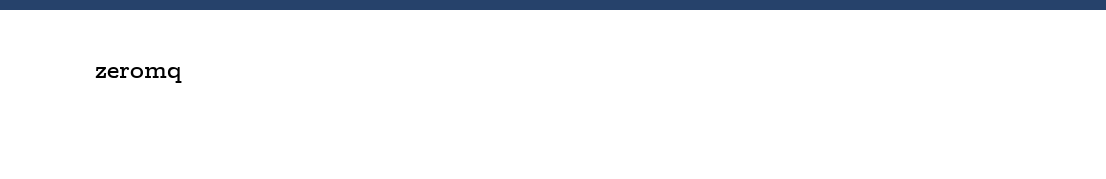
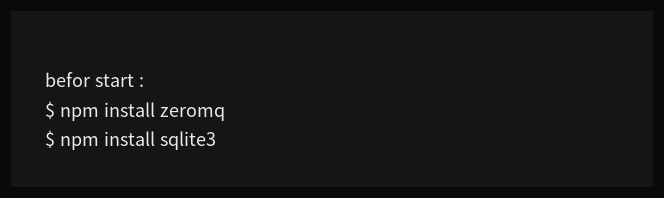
[95,67,182,83] zeromq -> [45,72,144,87] [45,101,225,121] [45,130,216,150] befor start : // $ npm install zeromq // $ npm install sqlite3

